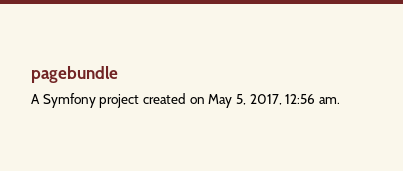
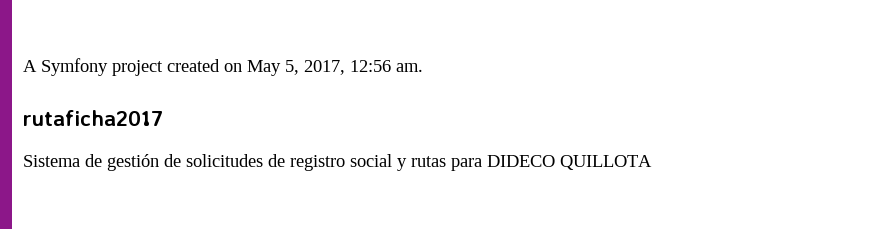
[31,66,118,83] pagebundle // -> (23, 66) none
(340, 100) none -> [23,110,163,126] [23,154,652,171] // rutaficha2017 // Sistema de gestión de solicitudes de registro social y rutas para DIDECO QUILLOTA

